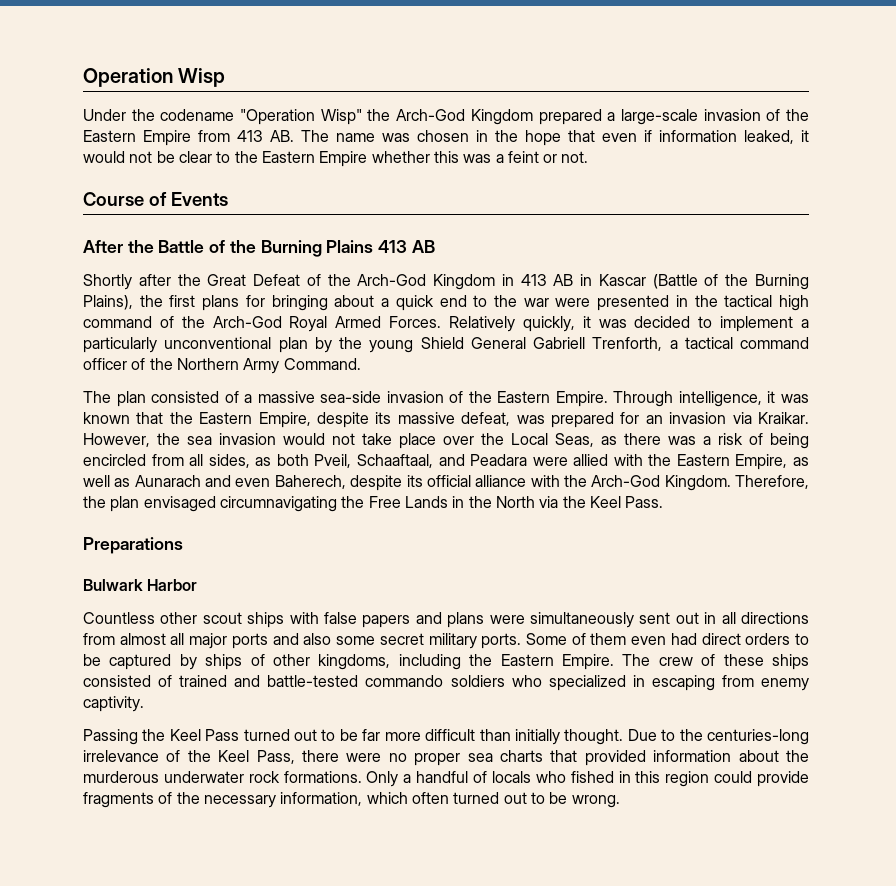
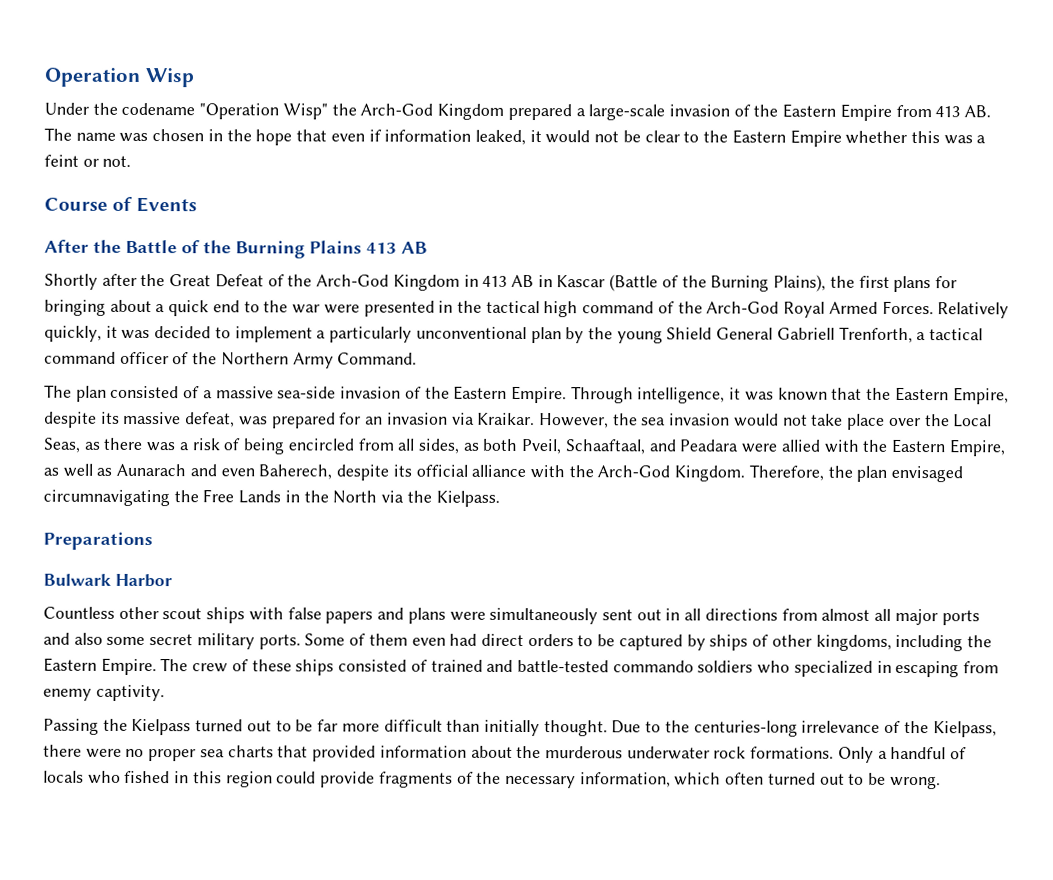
[589,496,664,508] Keel Pass. -> [435,490,500,507] Kielpass.
[169,729,240,741] Keel Pass -> [131,718,192,736] Kielpass
[218,750,295,764] Keel Pass, -> [932,721,997,738] Kielpass,

